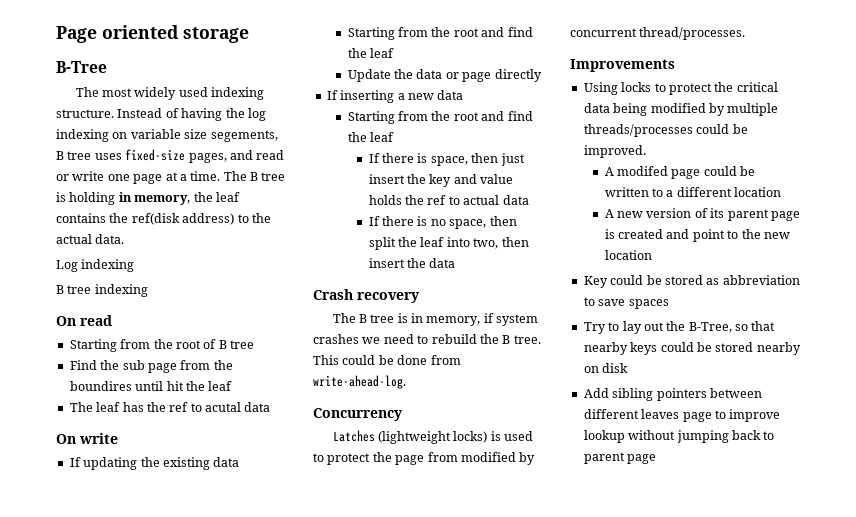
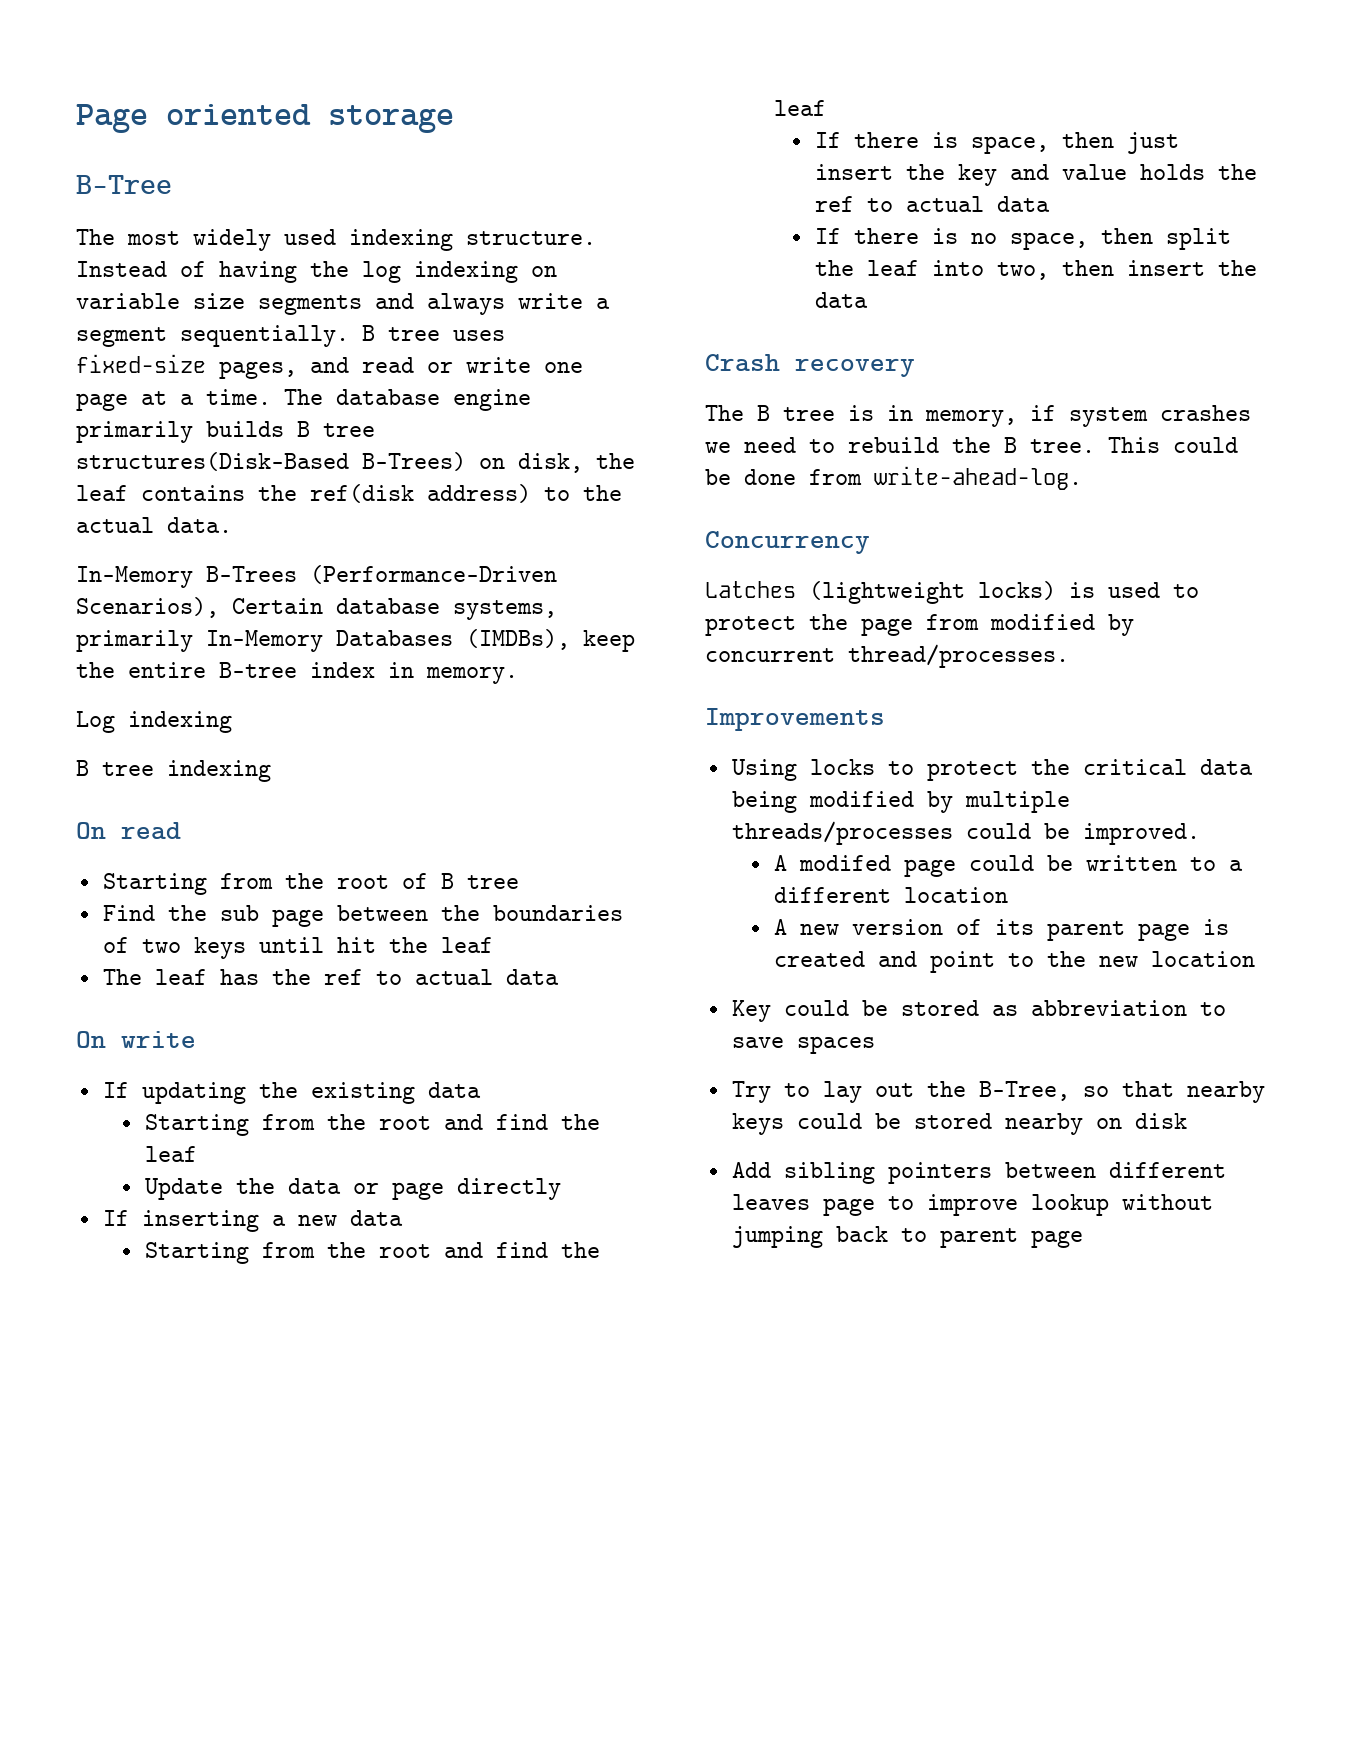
[210,130,278,142] segements, -> [258,293,610,315] [76,325,349,347] segments and always write a segment sequentially.
[250,172,286,181] [56,192,191,205] B tree is holding in memory, -> [336,389,531,411] [76,421,375,443] [76,452,583,473] database engine primarily builds B tree structures(Disk-Based B-Trees) on disk,
(125, 239) none -> [76,565,557,588] [76,597,557,620] [76,629,635,652] [76,662,518,684] // In-Memory B-Trees (Performance-Driven Scenarios), Certain database systems, primarily In-Memory Databases (IMDBs), keep the entire B-tree index in memory.
[180,360,233,370] [69,381,132,391] from the boundires -> [336,905,623,921] [102,937,246,959] between the boundaries of two keys
[205,402,241,412] acutal -> [414,969,493,985] actual

